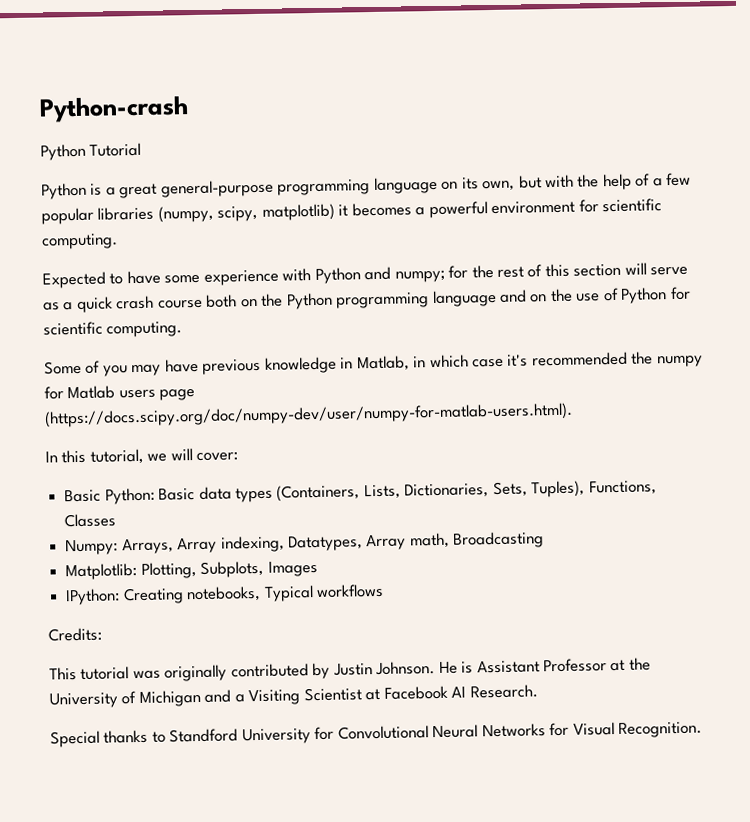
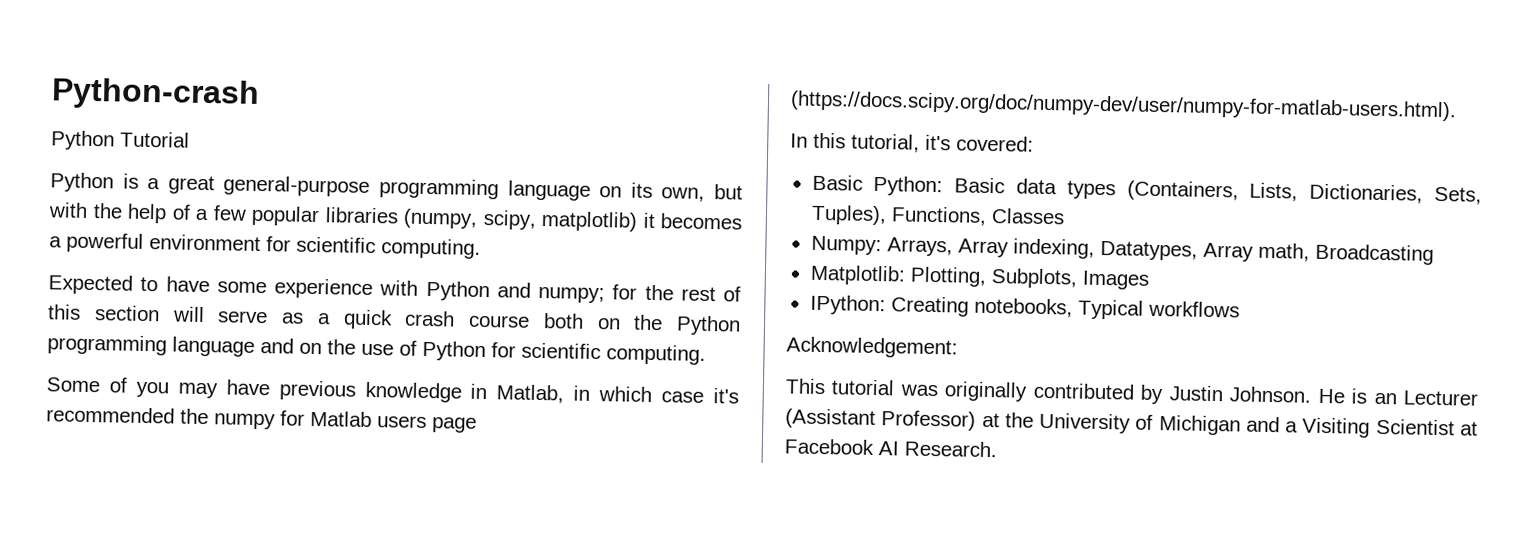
[147,448,239,462] we will cover: -> [925,134,1034,152] it's covered:
[48,627,102,642] Credits: -> [786,336,958,359] Acknowledgement:
[476,658,608,674] Assistant Professor -> [1373,390,1479,406] [785,408,977,431] an Lecturer (Assistant Professor)
[50,721,703,748] // Special thanks to Standford University for Convolutional Neural Networks for Visual Recognition. -> (997, 449) none

